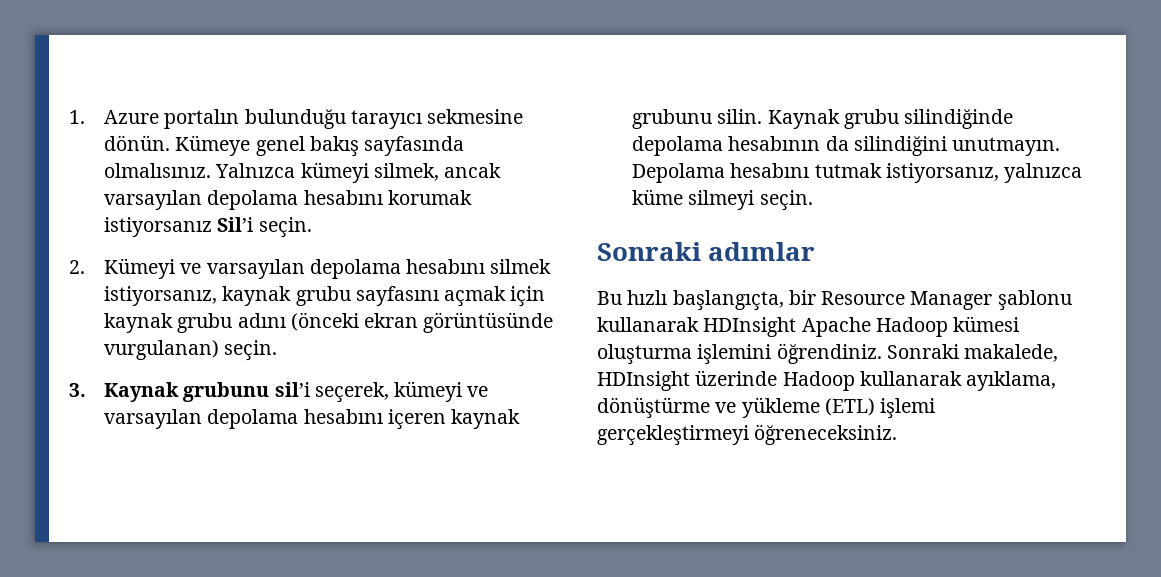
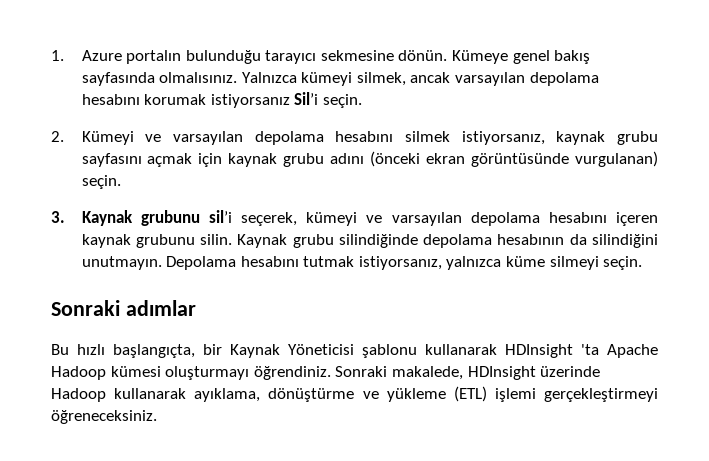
[821,291,993,310] Resource Manager -> [230,344,354,358] Kaynak Yöneticisi
(797, 327) none -> [581,344,599,355] 'ta
[597,344,772,365] oluşturma işlemini -> [165,366,250,380] oluşturmayı

